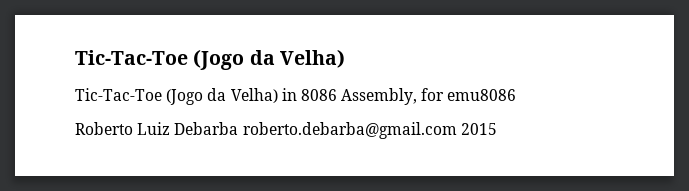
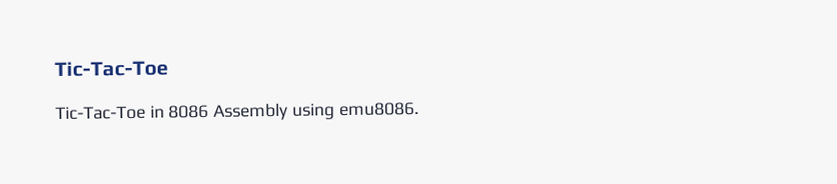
[75,49,345,70] [75,88,517,105] [75,122,497,139] Tic-Tac-Toe (Jogo da Velha) // Tic-Tac-Toe (Jogo da Velha) in 8086 Assembly, for emu8086 // Roberto Luiz Debarba roberto.debarba@gmail.com 2015 -> [54,60,168,78] [55,102,419,121] Tic-Tac-Toe // Tic-Tac-Toe in 8086 Assembly using emu8086.

